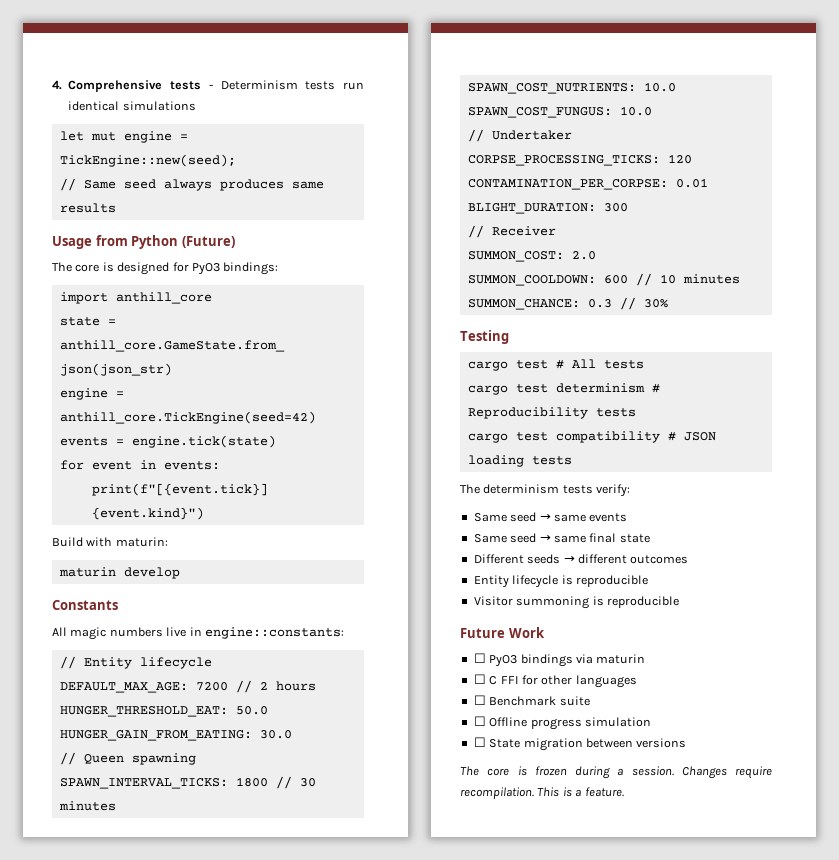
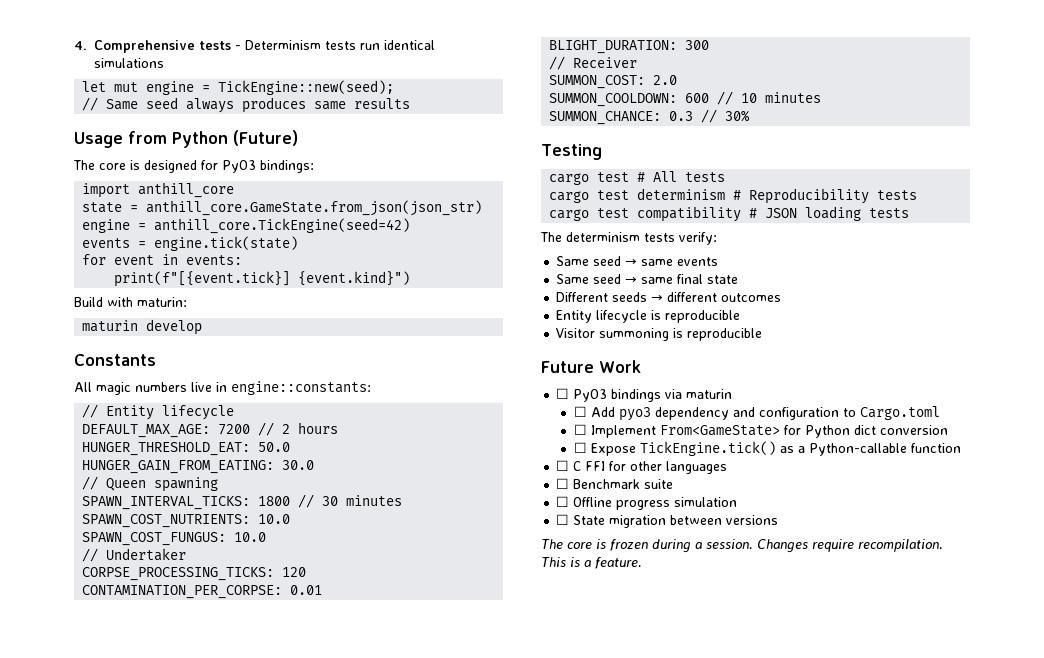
(646, 659) none -> [573,406,940,421] [573,424,948,438] [573,441,961,456] // ☐ Add pyo3 dependency and configuration to Cargo.toml // ☐ Implement From<GameState> for Python dict conversion // ☐ Expose TickEngine.tick() as a Python-callable function

